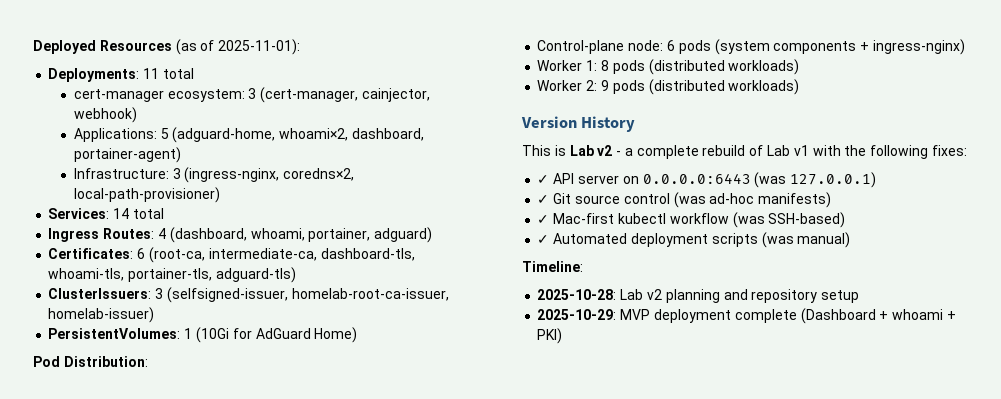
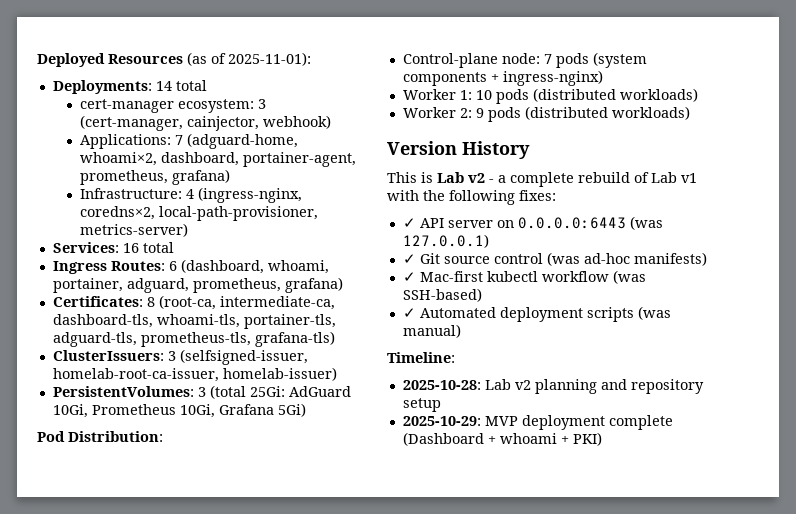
[143,68,160,79] 11 -> [155,81,172,91] 14
[160,128,169,139] 5 -> [175,135,184,145] 7
[73,147,181,163] portainer-agent) -> [243,152,357,167] [80,169,231,185] portainer-agent, prometheus, grafana)
[172,168,181,179] 3 -> [186,189,195,199] 4
[73,187,220,203] local-path-provisioner) -> [159,206,319,221] [80,223,189,237] local-path-provisioner, metrics-server)
[113,208,130,219] 14 -> [122,243,139,253] 16
[157,228,166,239] 4 -> [168,261,177,271] 6
[374,227,433,243] adguard) -> [126,277,343,293] adguard, prometheus, grafana)
[137,248,146,259] 6 -> [146,297,155,307] 8
[215,267,296,283] adguard-tls) -> [52,331,335,347] adguard-tls, prometheus-tls, grafana-tls)
[184,327,358,343] 1 (10Gi for AdGuard Home) -> [197,385,351,399] [52,403,306,418] 3 (total 25Gi: AdGuard 10Gi, Prometheus 10Gi, Grafana 5Gi)
[666,40,675,51] 6 -> [543,54,552,64] 7
[600,60,609,71] 8 -> [475,90,492,100] 10

